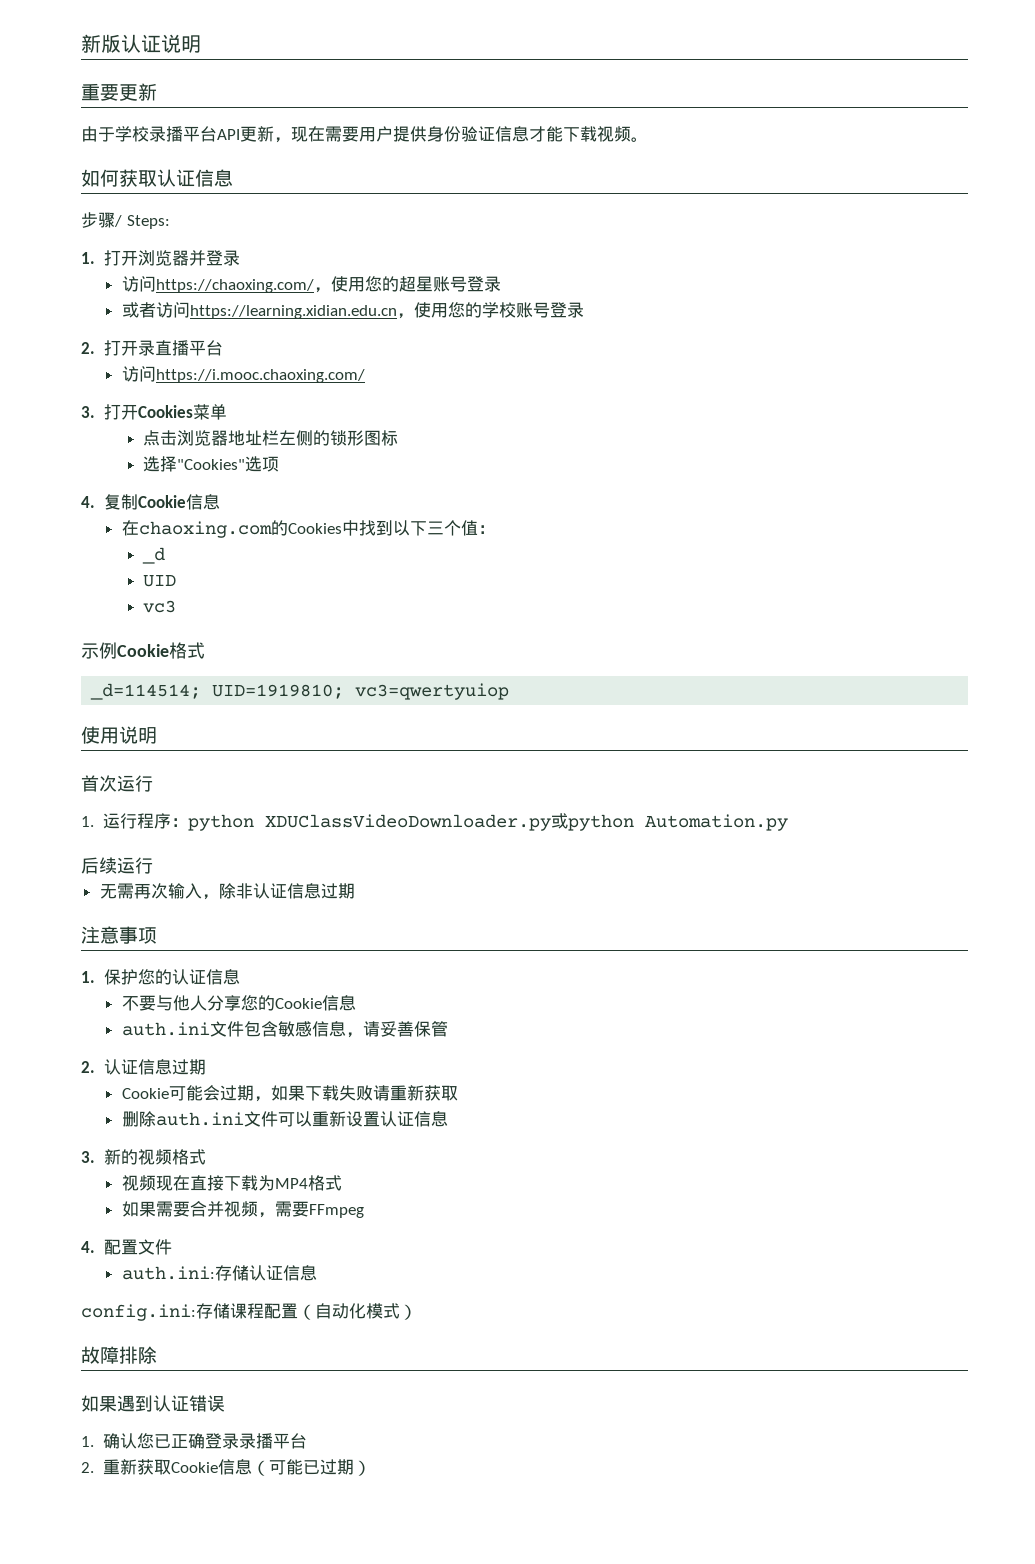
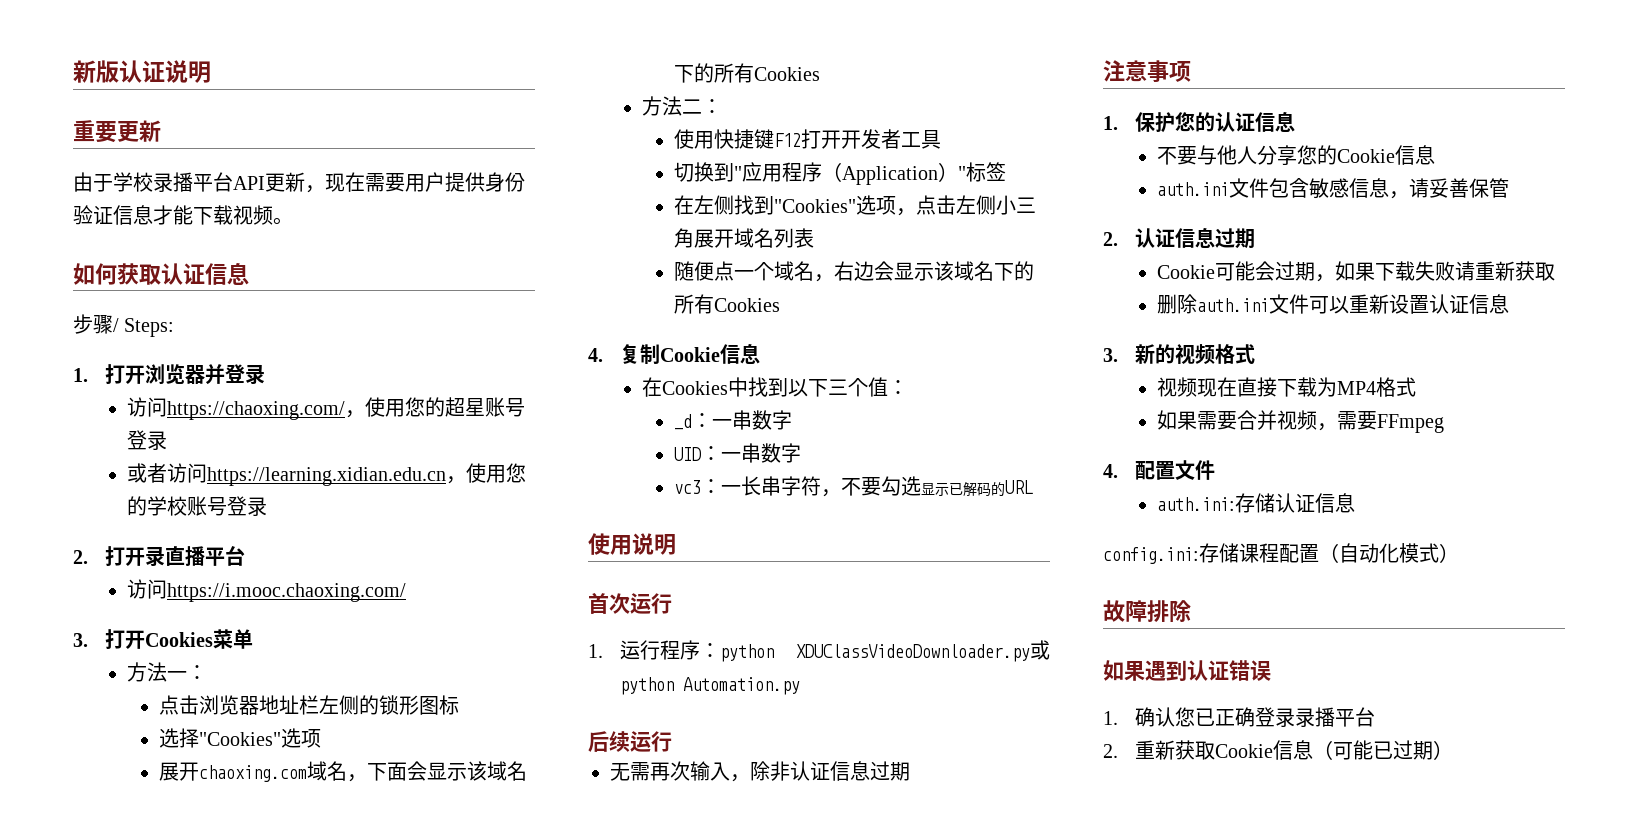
(227, 412) none -> [126,662,207,682] // 方法一：
(280, 464) none -> [158,761,527,782] [673,63,820,83] [641,96,722,116] [673,129,941,149] [673,162,1006,185] [673,195,1036,216] [673,228,814,248] [673,261,1034,282] [673,294,780,314] // 展开chaoxing.com域名，下面会显示该域名下的所有Cookies // 方法二： // 使用快捷键F12打开开发者工具 // 切换到"应用程序（Application）"标签 // 在左侧找到"Cookies"选项，点击左侧小三角展开域名列表 // 随便点一个域名，右边会显示该域名下的所有Cookies
[138,520,288,538] chaoxing.com的 -> (662, 387) none
(166, 555) none -> [691,410,792,430] ：一串数字
(177, 581) none -> [700,443,801,463] ：一串数字
[81,642,205,659] [90,683,510,700] // 示例Cookie格式 // _d=114514; UID=1919810; vc3=qwertyuiop -> [700,476,1033,497] ：一长串字符，不要勾选显示已解码的URL

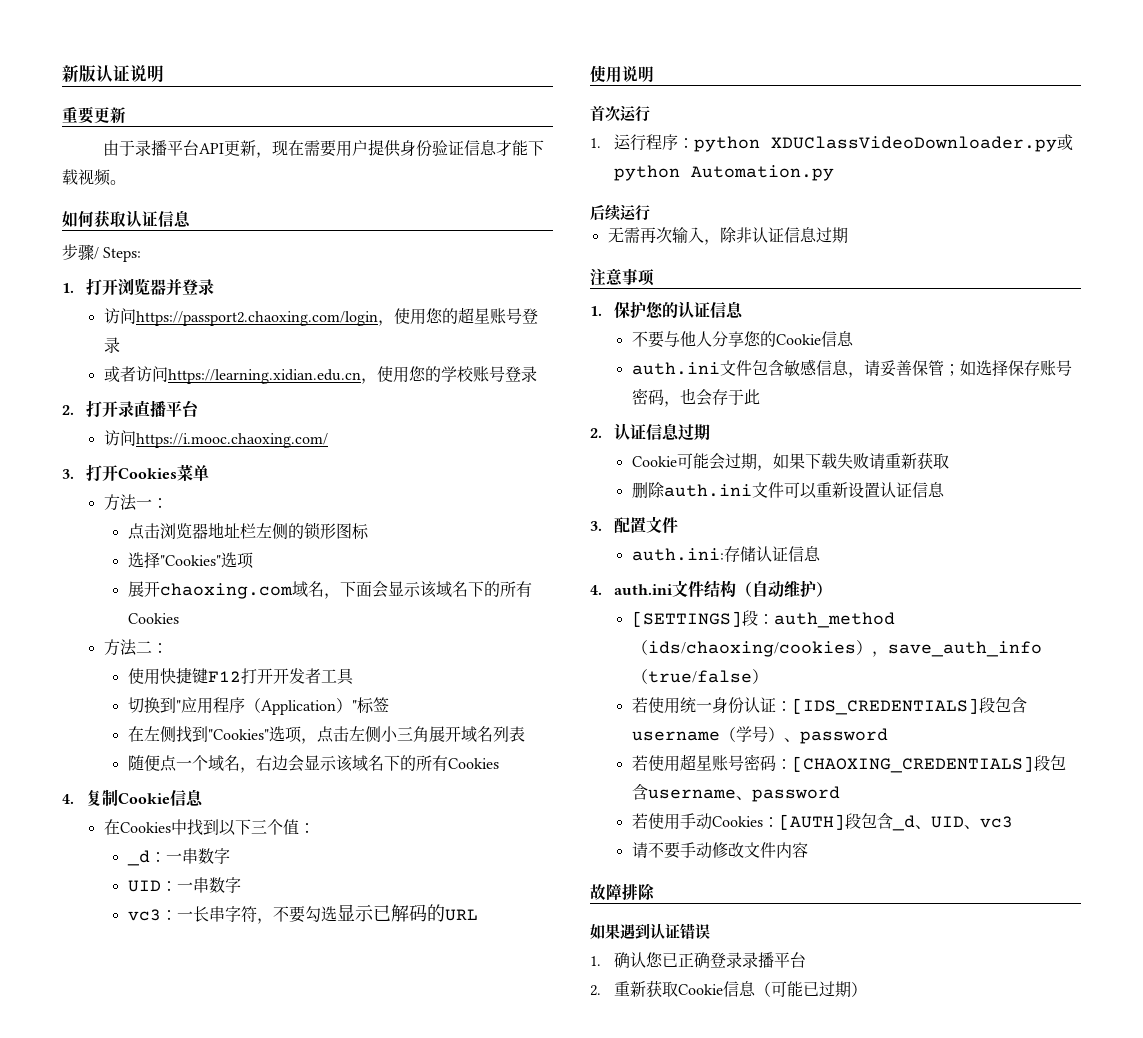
[113,172,153,192] 学校 -> (135, 148) none
[166,401,345,420] https://chaoxing.com/ -> [135,311,378,326] https://passport2.chaoxing.com/login
(1509, 188) none -> [943,360,1072,376] [631,388,760,407] ；如选择保存账号密码，也会存于此
[1134,344,1255,364] [1156,377,1416,397] [1156,410,1444,433] [1103,464,1118,478] 新的视频格式 // 视频现在直接下载为MP4格式 // 如果需要合并视频，需要FFmpeg // 4. -> (602, 526) none
[1103,543,1459,564] config.ini:存储课程配置（自动化模式） -> [590,580,832,598] [631,610,895,628] [631,640,1042,657] [631,669,768,684] [631,697,1027,715] [631,726,888,744] [631,754,1066,773] [631,784,840,802] [631,813,1013,831] [631,842,808,859] 4. auth.ini文件结构（自动维护） // [SETTINGS]段：auth_method（ids/chaoxing/cookies），save_auth_info（true/false） // 若使用统一身份认证：[IDS_CREDENTIALS]段包含username（学号）、password // 若使用超星账号密码：[CHAOXING_CREDENTIALS]段包含username、password // 若使用手动Cookies：[AUTH]段包含_d、UID、vc3 // 请不要手动修改文件内容

